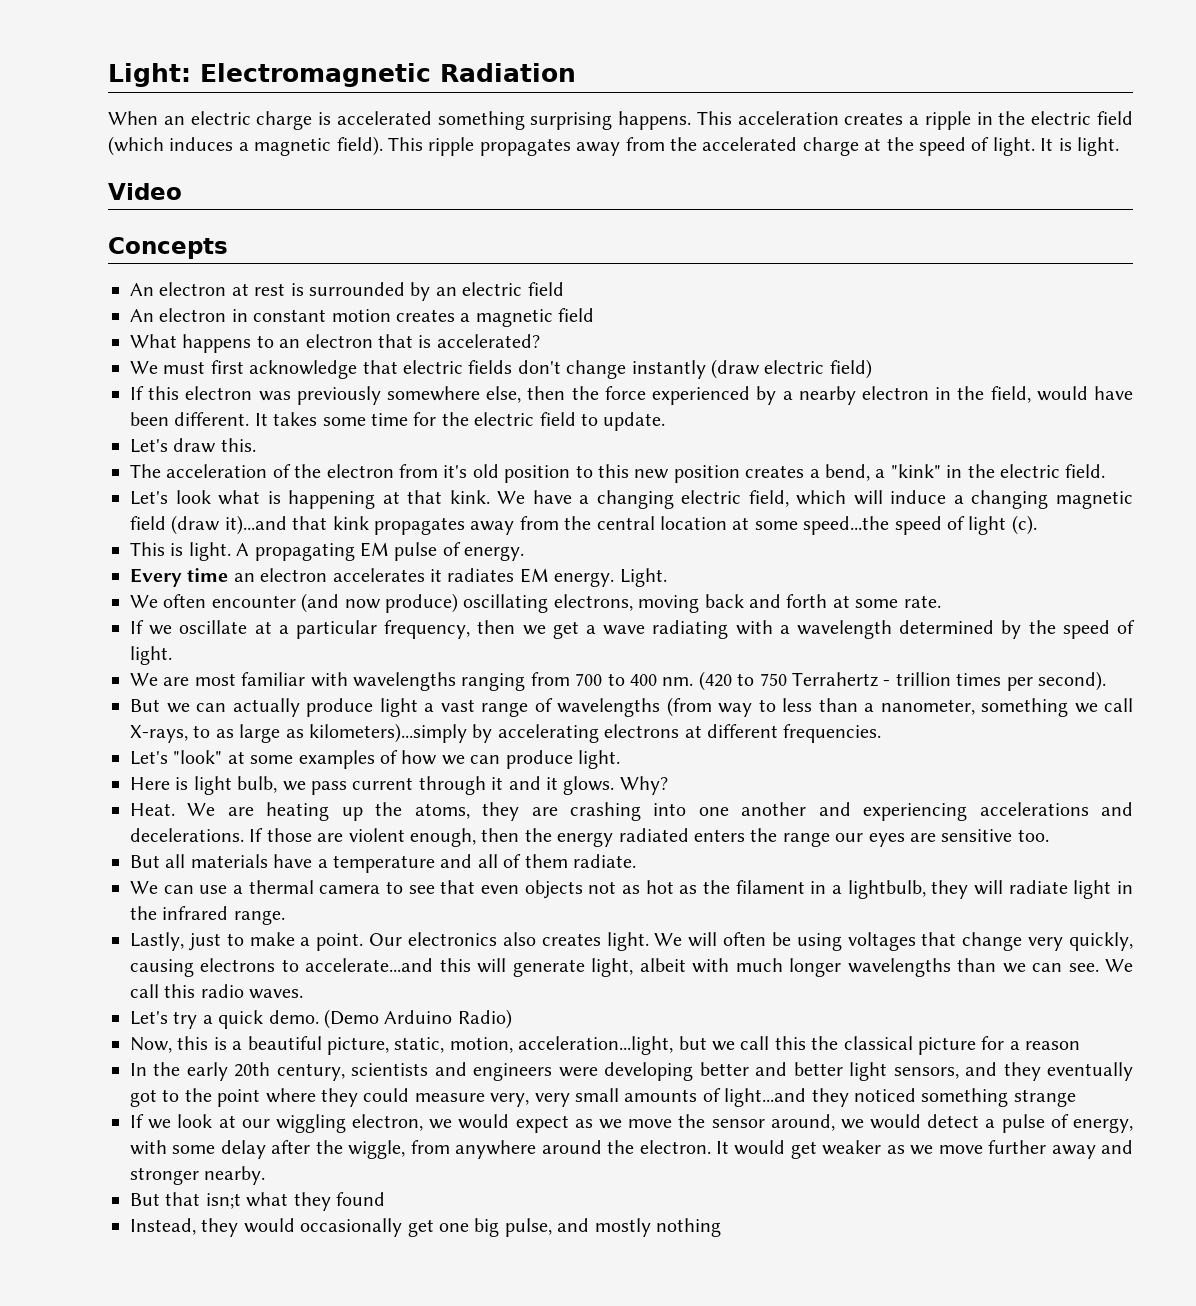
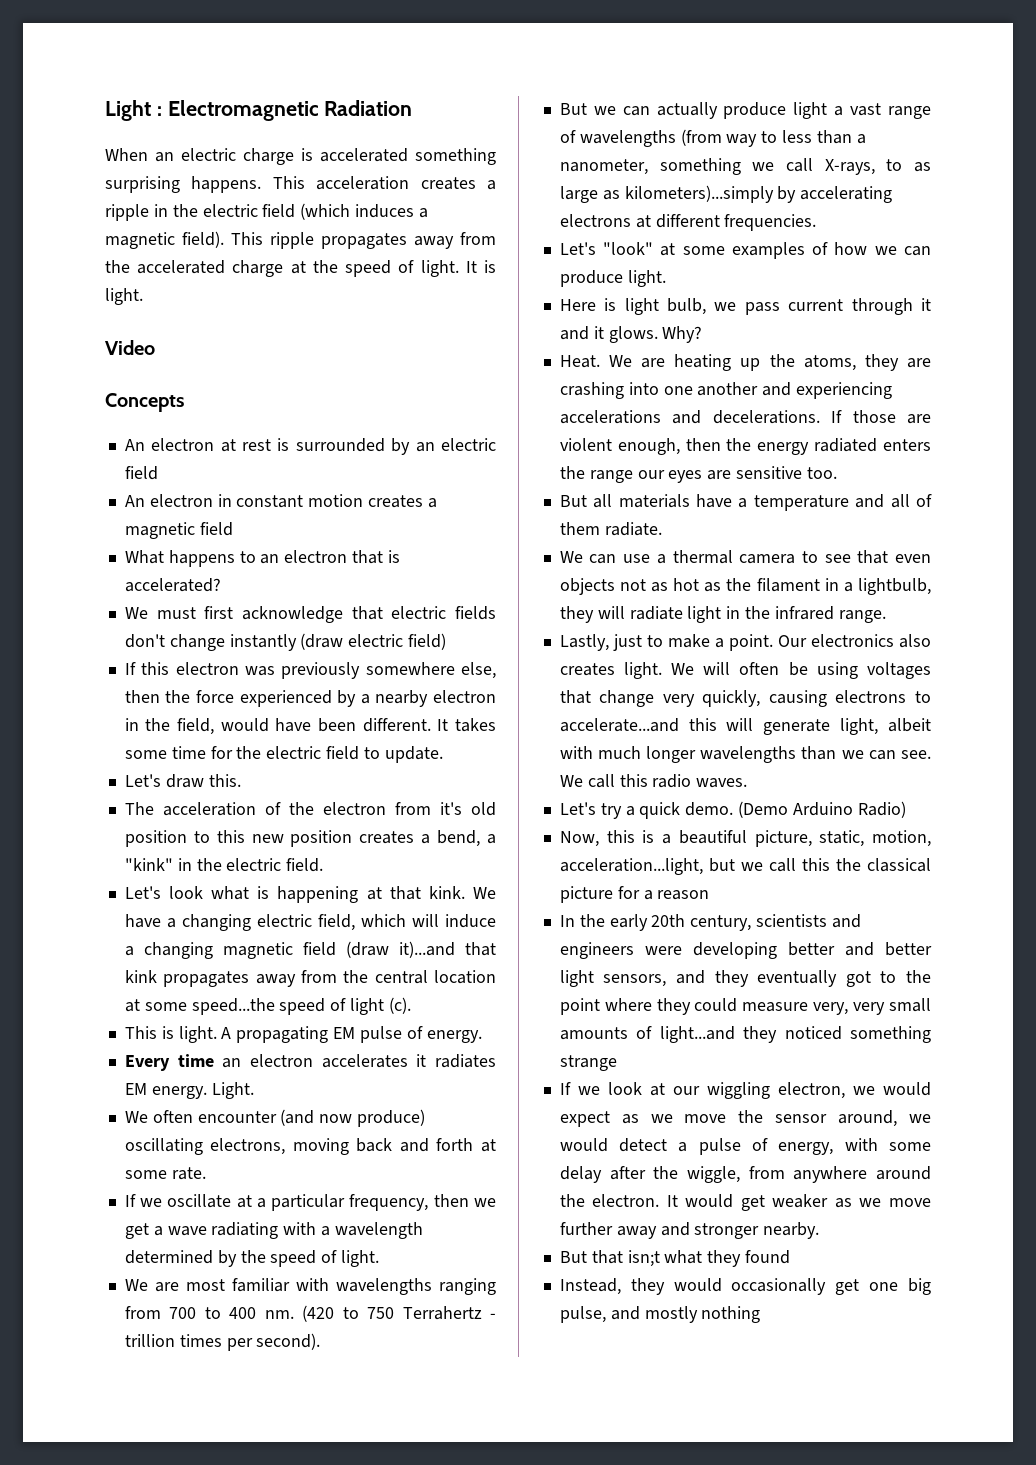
[108,63,191,87] Light: -> [105,100,162,121] Light :

